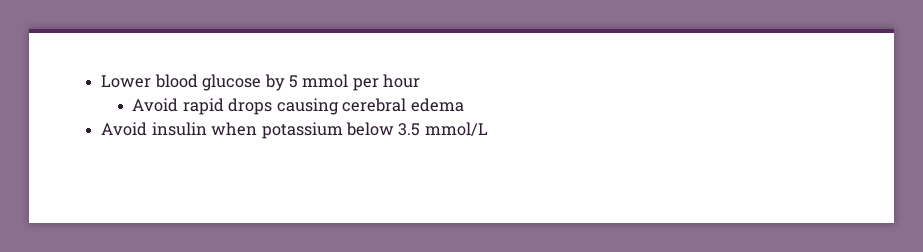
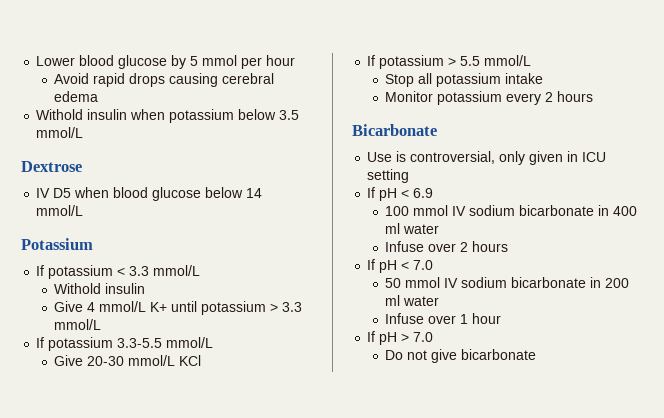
[101,122,148,136] Avoid -> [36,109,84,120] Withold
(488, 129) none -> [21,161,82,172] [36,187,263,201] [36,205,84,216] [21,238,93,250] [36,265,201,279] [54,283,146,294] [54,301,303,315] [54,319,102,330] [36,337,214,351] [54,355,202,366] [367,55,532,69] [385,73,544,87] [385,91,594,105] [352,124,437,136] [367,151,607,165] [367,169,410,183] [367,187,434,201] [385,205,638,216] [385,223,440,234] [385,241,509,252] [367,259,434,273] [385,277,630,288] [385,295,440,306] [385,313,502,324] [367,331,434,345] [385,349,537,363] // Dextrose // IV D5 when blood glucose below 14 mmol/L // Potassium // If potassium < 3.3 mmol/L // Withold insulin // Give 4 mmol/L K+ until potassium > 3.3 mmol/L // If potassium 3.3-5.5 mmol/L // Give 20-30 mmol/L KCl // If potassium > 5.5 mmol/L // Stop all potassium intake // Monitor potassium every 2 hours // Bicarbonate // Use is controversial, only given in ICU setting // If pH < 6.9 // 100 mmol IV sodium bicarbonate in 400 ml water // Infuse over 2 hours // If pH < 7.0 // 50 mmol IV sodium bicarbonate in 200 ml water // Infuse over 1 hour // If pH > 7.0 // Do not give bicarbonate

